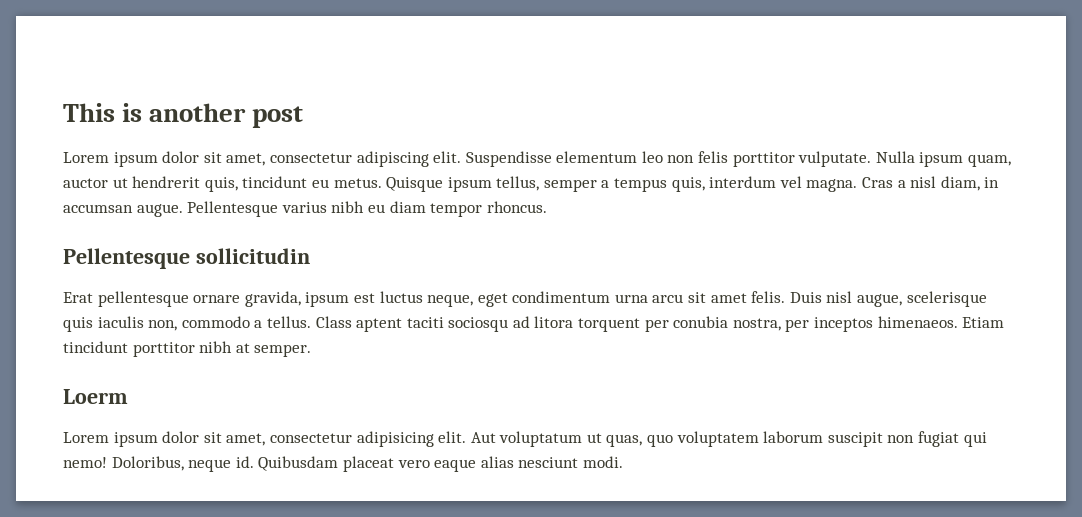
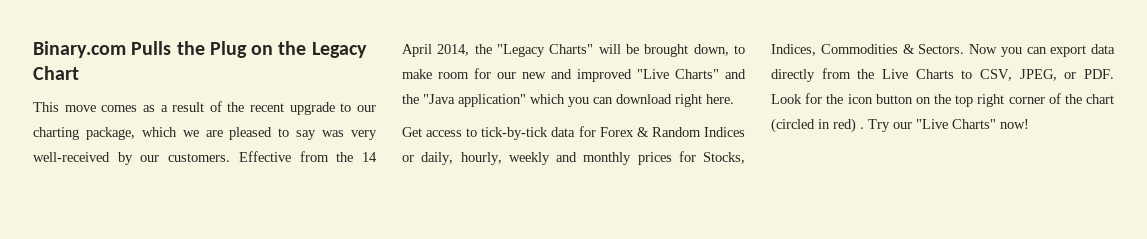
[63,103,304,128] [63,151,1012,167] [63,176,1000,192] [63,201,547,217] [63,248,310,269] [63,291,987,307] [63,316,1005,332] [63,341,312,357] [63,389,128,404] [63,431,987,447] [63,456,623,472] This is another post // Lorem ipsum dolor sit amet, consectetur adipiscing elit. Suspendisse elementum leo non felis porttitor vulputate. Nulla ipsum quam, auctor ut hendrerit quis, tincidunt eu metus. Quisque ipsum tellus, semper a tempus quis, interdum vel magna. Cras a nisl diam, in accumsan augue. Pellentesque varius nibh eu diam tempor rhoncus. // Pellentesque sollicitudin // Erat pellentesque ornare gravida, ipsum est luctus neque, eget condimentum urna arcu sit amet felis. Duis nisl augue, scelerisque quis iaculis non, commodo a tellus. Class aptent taciti sociosqu ad litora torquent per conubia nostra, per inceptos himenaeos. Etiam tincidunt porttitor nibh at semper. // Loerm // Lorem ipsum dolor sit amet, consectetur adipisicing elit. Aut voluptatum ut quas, quo voluptatem laborum suscipit non fugiat qui nemo! Doloribus, neque id. Quibusdam placeat vero eaque alias nesciunt modi. -> [33,41,367,58] [33,66,79,80] [33,101,376,115] [33,127,378,140] [33,151,378,165] [402,44,745,57] [402,68,746,82] [402,94,734,107] [402,126,745,140] [402,151,745,165] [771,44,1115,57] [771,68,1114,82] [771,93,1114,107] [771,118,1029,133] Binary.com Pulls the Plug on the Legacy Chart // This move comes as a result of the recent upgrade to our charting package, which we are pleased to say was very well-received by our customers. Effective from the 14 April 2014, the "Legacy Charts" will be brought down, to make room for our new and improved "Live Charts" and the "Java application" which you can download right here. // Get access to tick-by-tick data for Forex & Random Indices or daily, hourly, weekly and monthly prices for Stocks, Indices, Commodities & Sectors. Now you can export data directly from the Live Charts to CSV, JPEG, or PDF. Look for the icon button on the top right corner of the chart (circled in red) . Try our "Live Charts" now!

